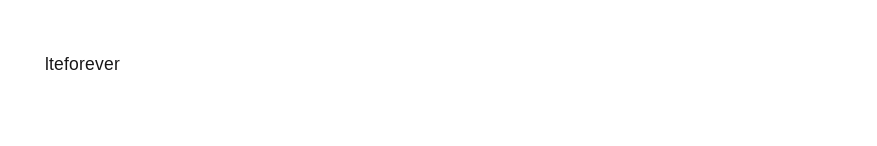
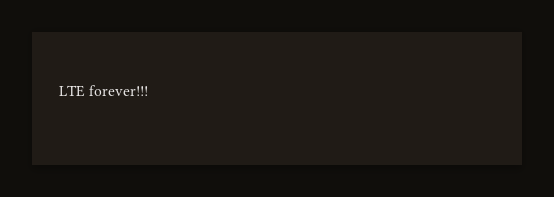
[45,57,120,70] lteforever -> [59,85,149,97] LTE forever!!!

